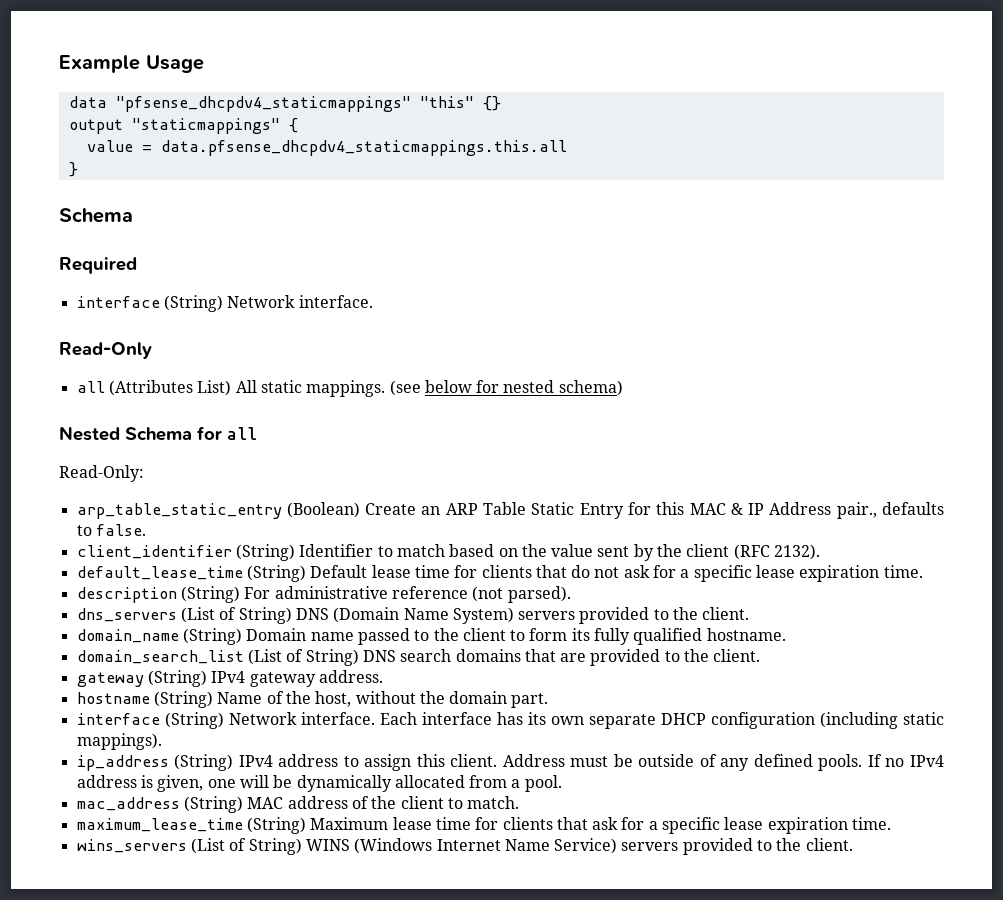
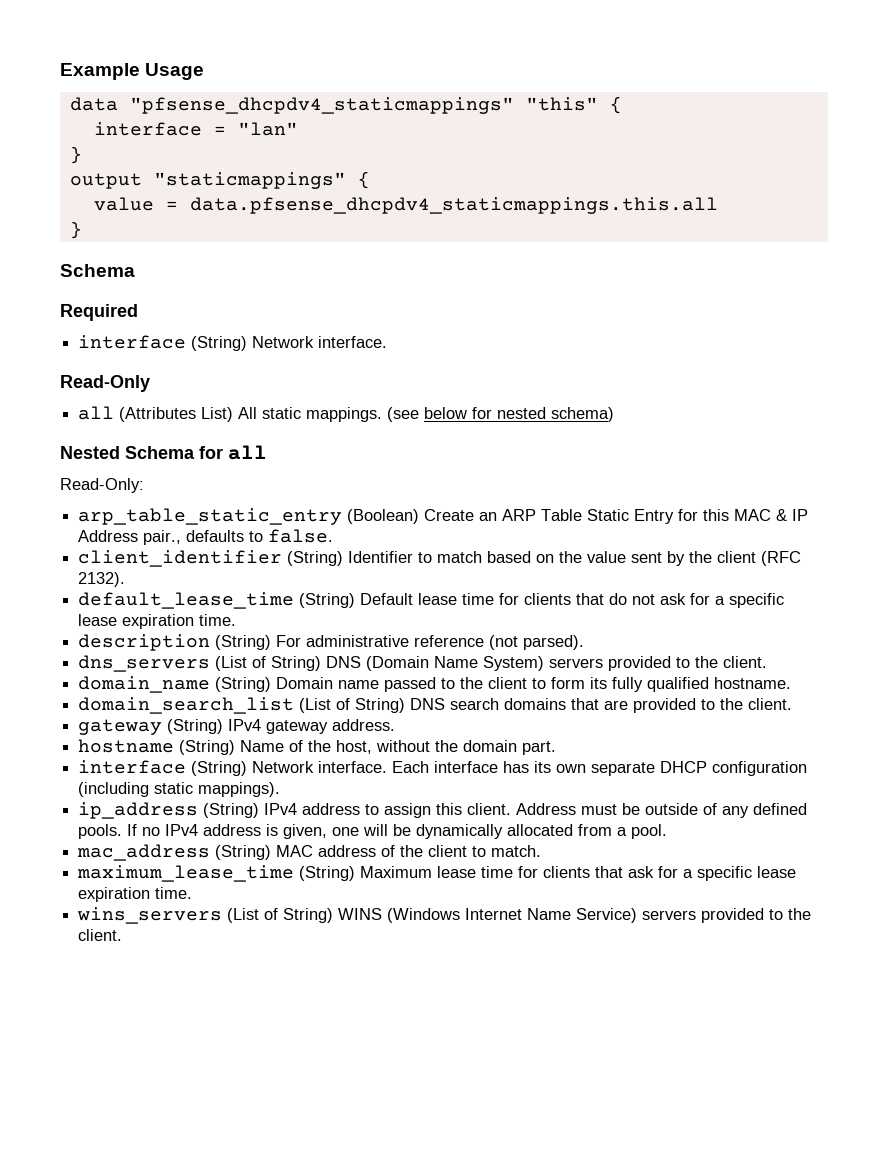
[482,96,501,111] {} -> [609,96,622,114] [93,122,298,136] [69,146,82,164] { // interface = "lan" // }

